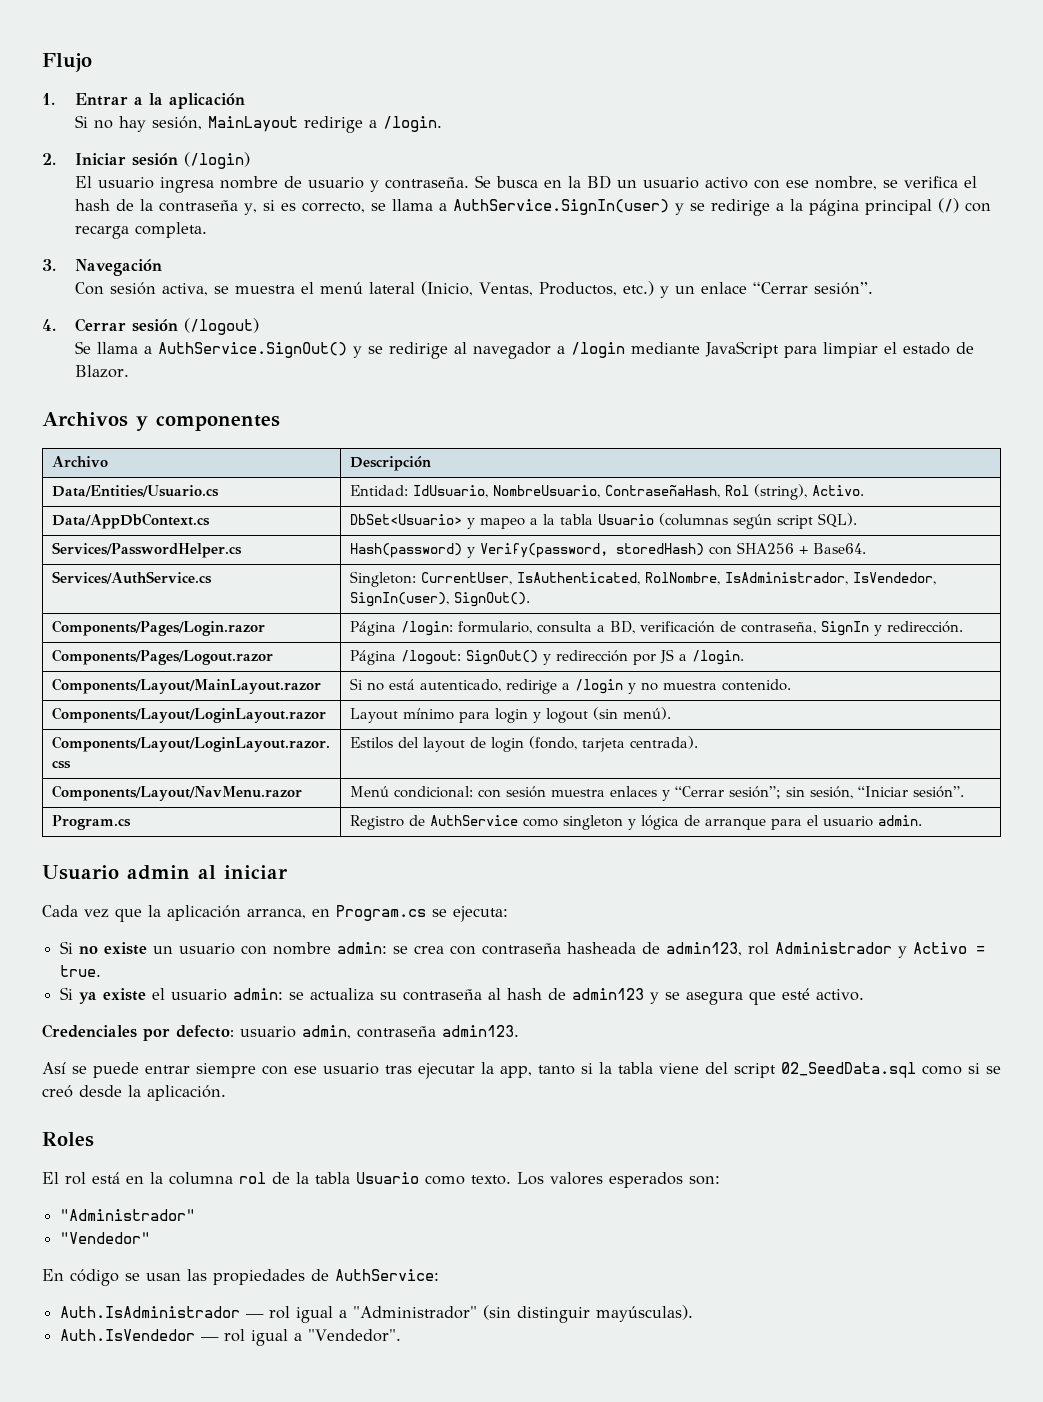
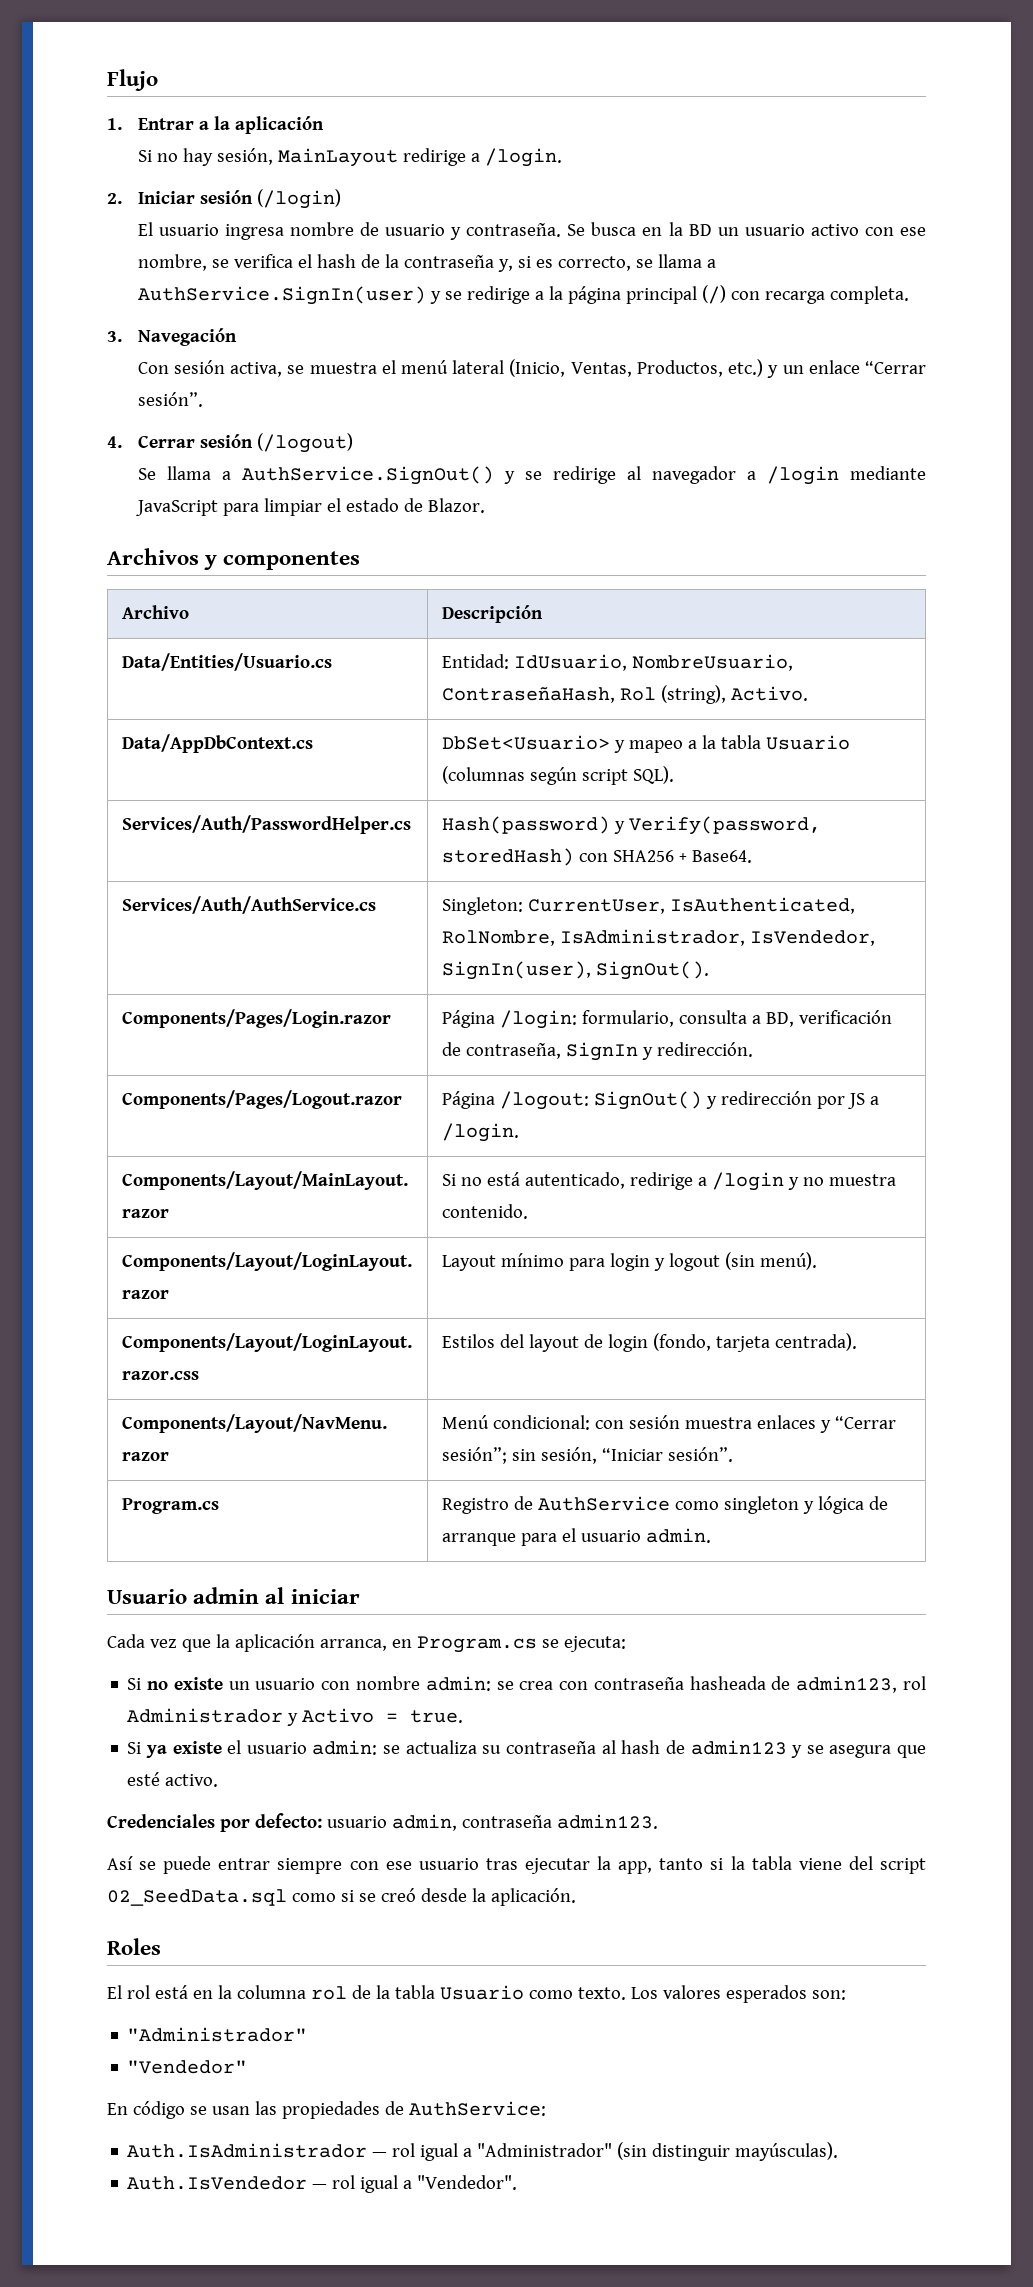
[51,542,242,558] Services/PasswordHelper.cs -> [121,815,411,834] Services/Auth/PasswordHelper.cs
[51,571,212,584] Services/AuthService.cs -> [121,896,376,914] Services/Auth/AuthService.cs

